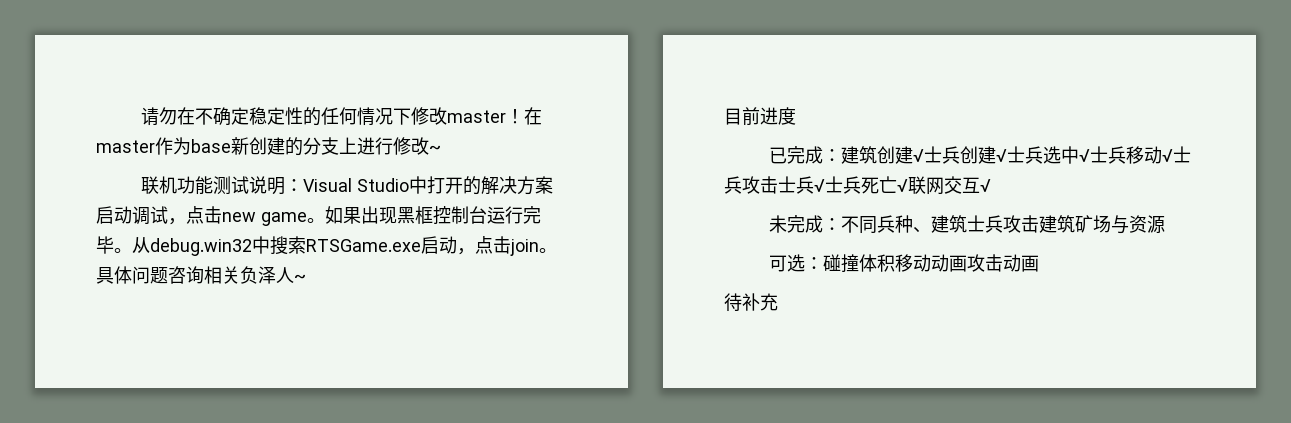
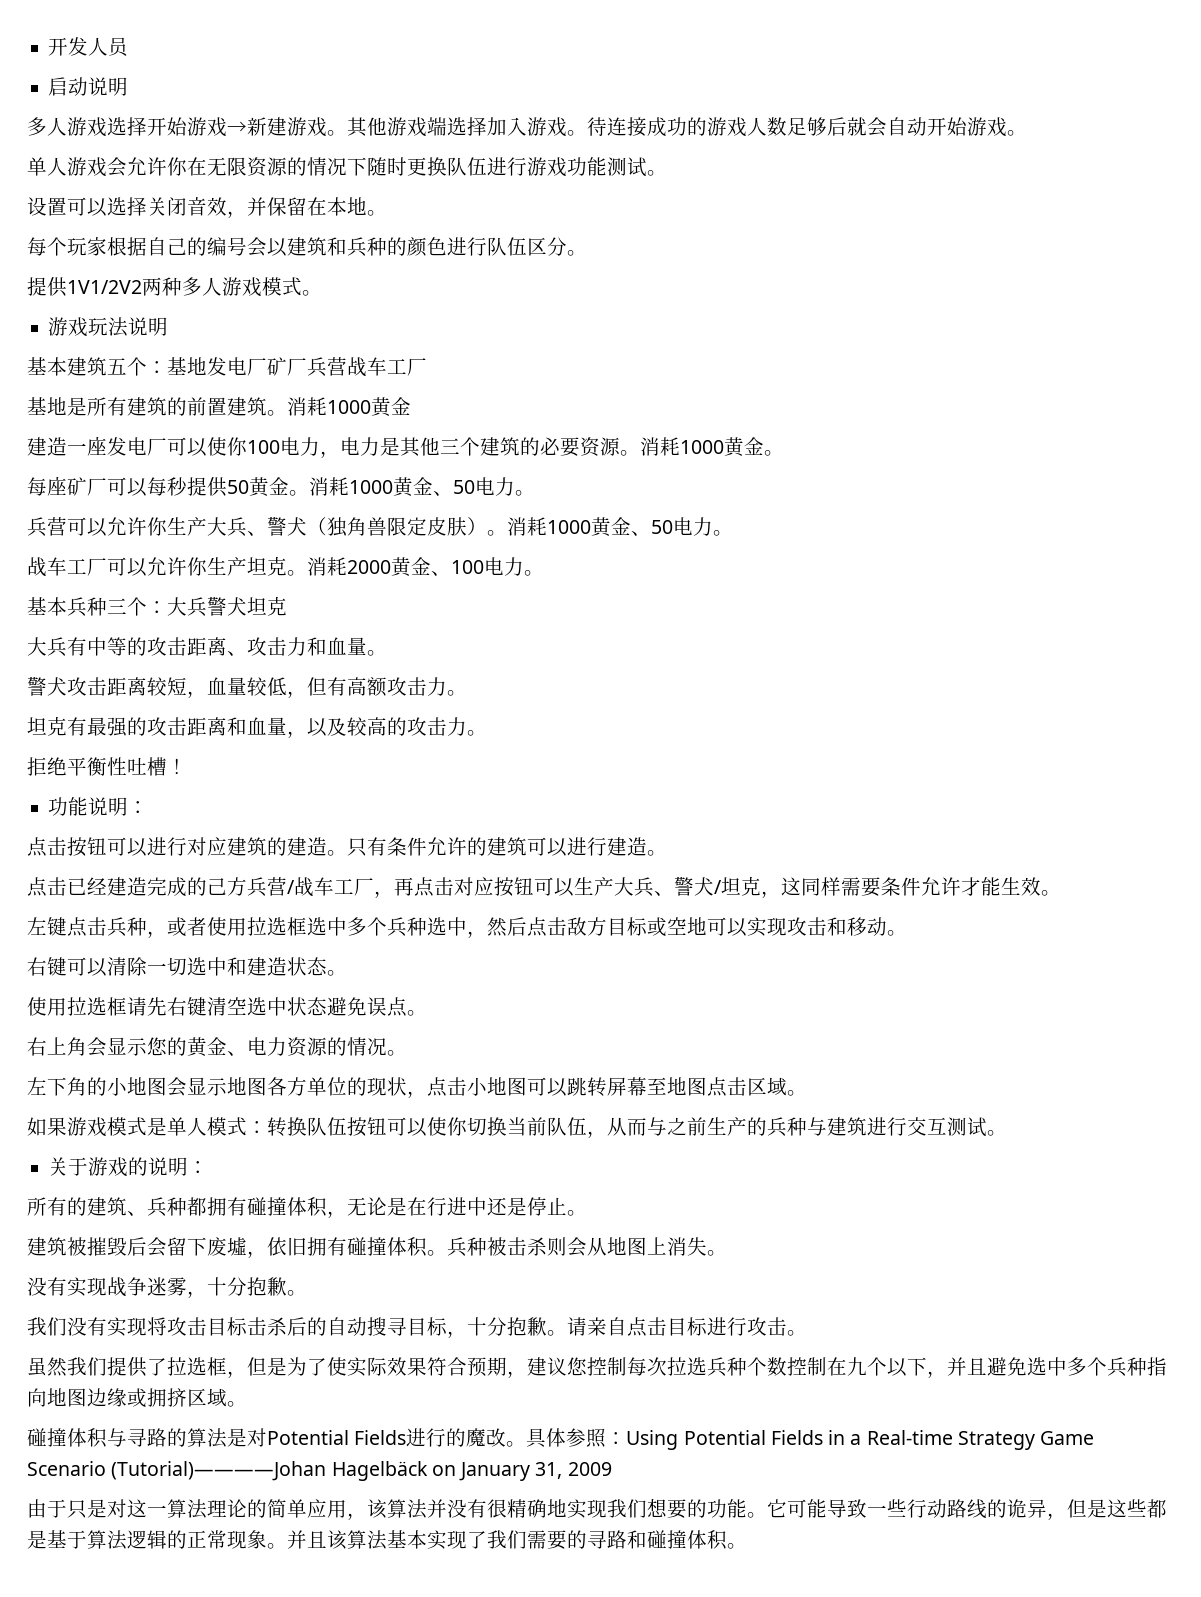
[141,107,543,126] [96,137,441,156] [141,176,554,195] [96,206,541,226] [96,236,557,256] [96,266,306,284] [724,107,796,125] [769,146,1192,164] [724,176,991,195] [769,215,1166,234] [769,254,1040,273] [724,293,778,312] 请勿在不确定稳定性的任何情况下修改master！在master作为base新创建的分支上进行修改~ // 联机功能测试说明：Visual Studio中打开的解决方案启动调试，点击new game。如果出现黑框控制台运行完毕。从debug.win32中搜索RTSGame.exe启动，点击join。具体问题咨询相关负泽人~ // 目前进度 // 已完成：建筑创建√士兵创建√士兵选中√士兵移动√士兵攻击士兵√士兵死亡√联网交互√ // 未完成：不同兵种、建筑士兵攻击建筑矿场与资源 // 可选：碰撞体积移动动画攻击动画 // 待补充 -> [48,37,130,57] [48,77,129,96] [27,117,1027,137] [27,157,667,177] [27,197,387,218] [27,237,587,257] [27,277,322,297] [48,317,169,337] [27,357,427,377] [27,397,411,417] [27,436,784,458] [27,476,535,497] [27,516,733,537] [27,556,544,577] [27,596,287,617] [27,637,387,657] [27,676,467,698] [27,716,487,738] [27,757,187,776] [48,797,149,816] [27,837,667,857] [27,876,1061,898] [27,917,907,938] [27,957,347,977] [27,997,427,1017] [27,1037,407,1057] [27,1077,807,1098] [27,1117,1007,1138] [48,1157,209,1177] [27,1197,587,1218] [27,1237,727,1258] [27,1277,307,1298] [27,1317,807,1338] [27,1357,1167,1378] [27,1388,247,1408] [27,1428,1095,1450] [27,1461,612,1481] [27,1498,1167,1520] [27,1530,747,1550] 开发人员 // 启动说明 // 多人游戏选择开始游戏→新建游戏。其他游戏端选择加入游戏。待连接成功的游戏人数足够后就会自动开始游戏。 // 单人游戏会允许你在无限资源的情况下随时更换队伍进行游戏功能测试。 // 设置可以选择关闭音效，并保留在本地。 // 每个玩家根据自己的编号会以建筑和兵种的颜色进行队伍区分。 // 提供1V1/2V2两种多人游戏模式。 // 游戏玩法说明 // 基本建筑五个：基地发电厂矿厂兵营战车工厂 // 基地是所有建筑的前置建筑。消耗1000黄金 // 建造一座发电厂可以使你100电力，电力是其他三个建筑的必要资源。消耗1000黄金。 // 每座矿厂可以每秒提供50黄金。消耗1000黄金、50电力。 // 兵营可以允许你生产大兵、警犬（独角兽限定皮肤）。消耗1000黄金、50电力。 // 战车工厂可以允许你生产坦克。消耗2000黄金、100电力。 // 基本兵种三个：大兵警犬坦克 // 大兵有中等的攻击距离、攻击力和血量。 // 警犬攻击距离较短，血量较低，但有高额攻击力。 // 坦克有最强的攻击距离和血量，以及较高的攻击力。 // 拒绝平衡性吐槽！ // 功能说明： // 点击按钮可以进行对应建筑的建造。只有条件允许的建筑可以进行建造。 // 点击已经建造完成的己方兵营/战车工厂，再点击对应按钮可以生产大兵、警犬/坦克，这同样需要条件允许才能生效。 // 左键点击兵种，或者使用拉选框选中多个兵种选中，然后点击敌方目标或空地可以实现攻击和移动。 // 右键可以清除一切选中和建造状态。 // 使用拉选框请先右键清空选中状态避免误点。 // 右上角会显示您的黄金、电力资源的情况。 // 左下角的小地图会显示地图各方单位的现状，点击小地图可以跳转屏幕至地图点击区域。 // 如果游戏模式是单人模式：转换队伍按钮可以使你切换当前队伍，从而与之前生产的兵种与建筑进行交互测试。 // 关于游戏的说明： // 所有的建筑、兵种都拥有碰撞体积，无论是在行进中还是停止。 // 建筑被摧毁后会留下废墟，依旧拥有碰撞体积。兵种被击杀则会从地图上消失。 // 没有实现战争迷雾，十分抱歉。 // 我们没有实现将攻击目标击杀后的自动搜寻目标，十分抱歉。请亲自点击目标进行攻击。 // 虽然我们提供了拉选框，但是为了使实际效果符合预期，建议您控制每次拉选兵种个数控制在九个以下，并且避免选中多个兵种指向地图边缘或拥挤区域。 // 碰撞体积与寻路的算法是对Potential Fields进行的魔改。具体参照：Using Potential Fields in a Real-time Strategy Game Scenario (Tutorial)————Johan Hagelbäck on January 31, 2009 // 由于只是对这一算法理论的简单应用，该算法并没有很精确地实现我们想要的功能。它可能导致一些行动路线的诡异，但是这些都是基于算法逻辑的正常现象。并且该算法基本实现了我们需要的寻路和碰撞体积。

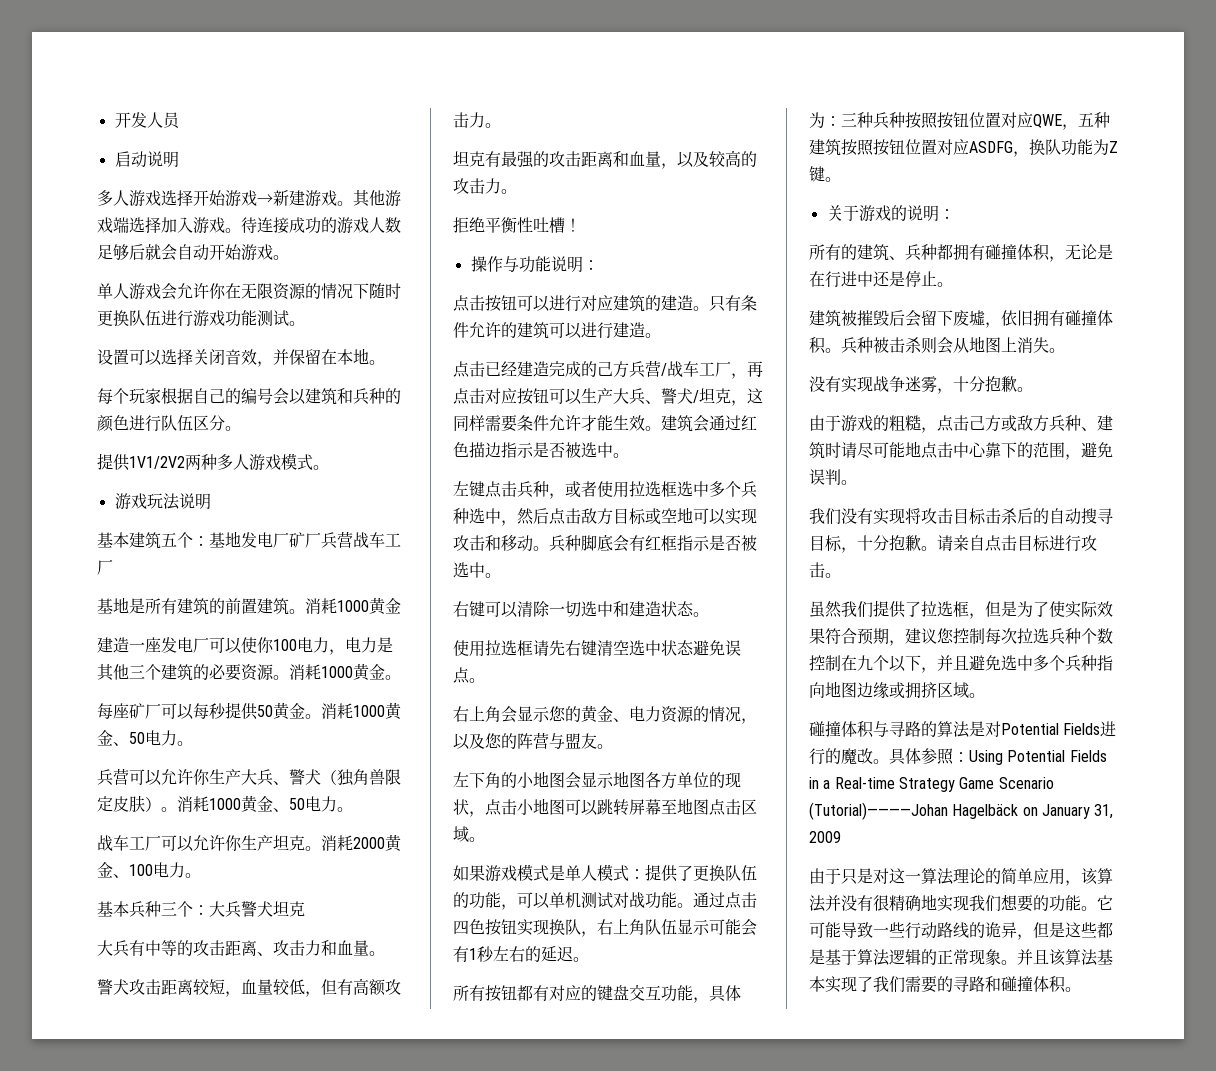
(187, 766) none -> [470,256,519,272] 操作与
(1061, 893) none -> [661,415,757,432] [453,442,629,458] 建筑会通过红色描边指示是否被选中。
(907, 933) none -> [549,534,757,552] [453,562,501,578] 兵种脚底会有红框指示是否被选中。
(387, 1047) none -> [741,718,757,724] [453,732,597,750] ，以及您的阵营与盟友
[267,1117,987,1138] 转换队伍按钮可以使你切换当前队伍，从而与之前生产的兵种与建筑进行交互测试 -> [645,864,757,882] [453,892,757,910] [453,919,757,937] [453,946,589,962] [453,984,741,1003] [809,112,1110,130] [809,139,1118,157] [809,166,825,182] 提供了更换队伍的功能，可以单机测试对战功能。通过点击四色按钮实现换队，右上角队伍显示可能会有1秒左右的延迟。 // 所有按钮都有对应的键盘交互功能，具体为：三种兵种按照按钮位置对应QWE，五种建筑按照按钮位置对应ASDFG，换队功能为Z键
(307, 1293) none -> [809,415,1113,433] [809,441,1113,460] [809,469,857,486] // 由于游戏的粗糙，点击己方或敌方兵种、建筑时请尽可能地点击中心靠下的范围，避免误判。

